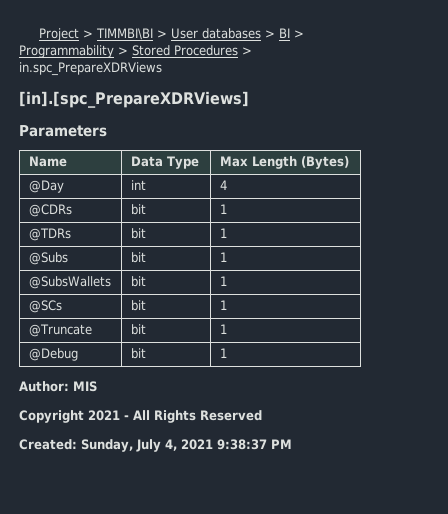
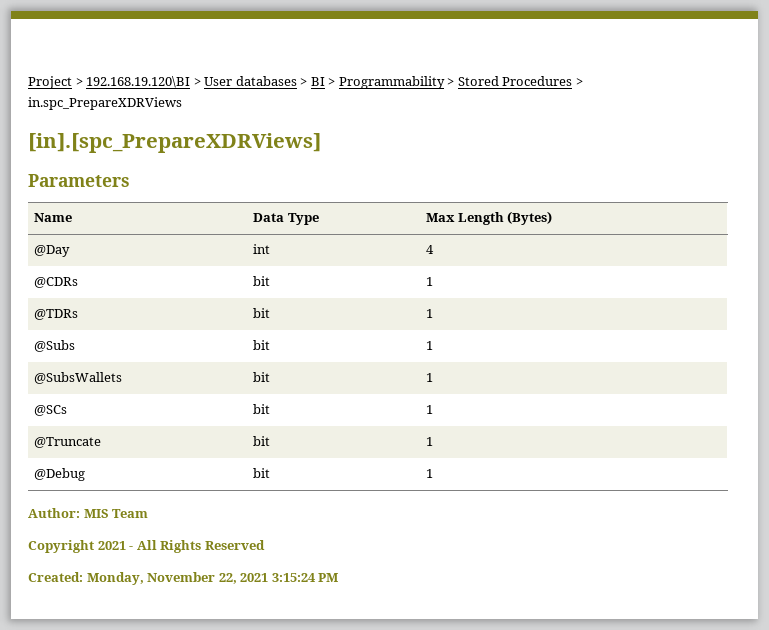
[96,28,154,40] TIMMBI\BI -> [86,76,191,88] 192.168.19.120\BI
(97, 386) none -> [112,509,149,518] Team
[81,439,267,452] Sunday, July 4, 2021 9:38:37 -> [86,572,316,585] Monday, November 22, 2021 3:15:24

